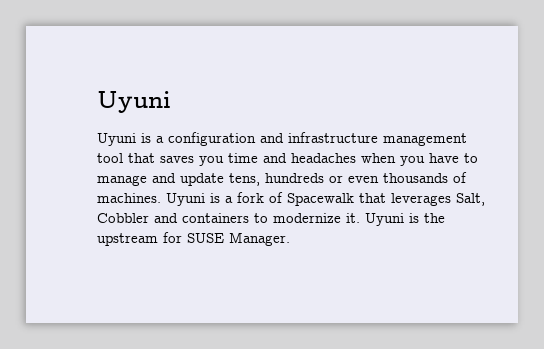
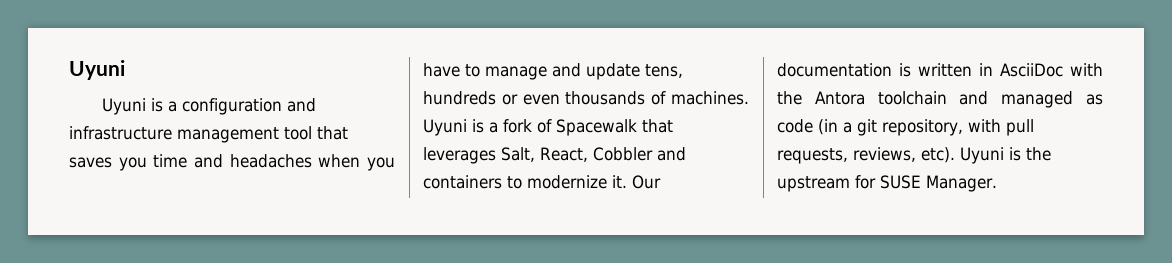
(485, 199) none -> [540,147,588,162] React,
(360, 218) none -> [632,175,661,189] [777,63,1103,77] [777,91,1103,108] [777,119,1034,136] [777,147,955,164] Our documentation is written in AsciiDoc with the Antora toolchain and managed as code (in a git repository, with pull requests, reviews, etc).

